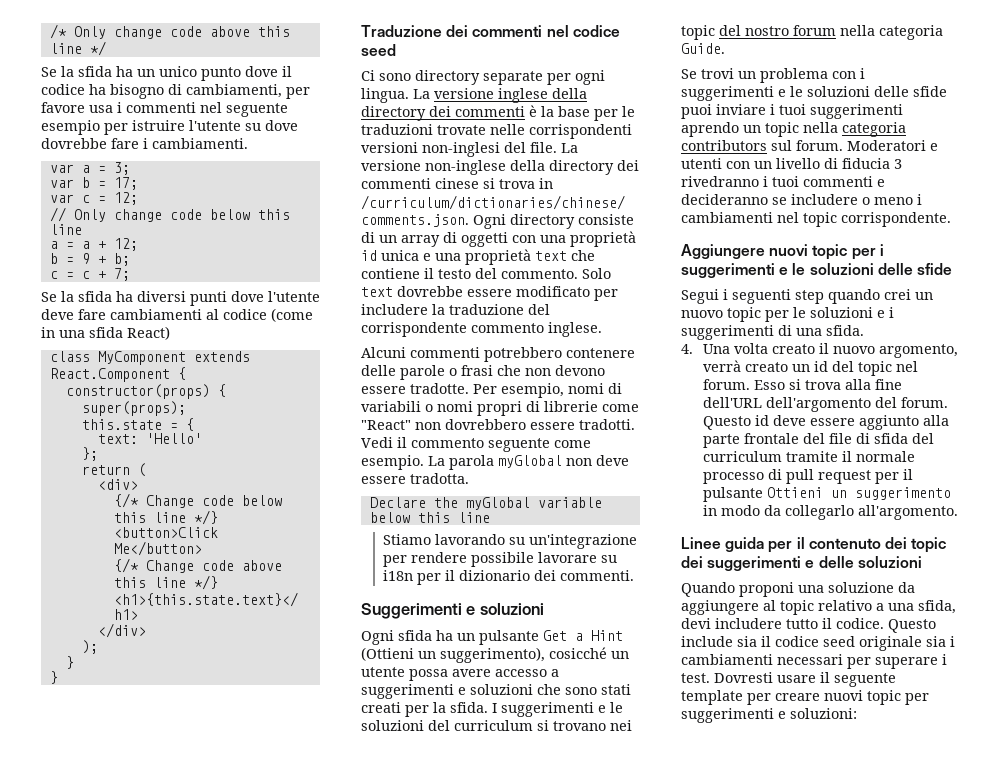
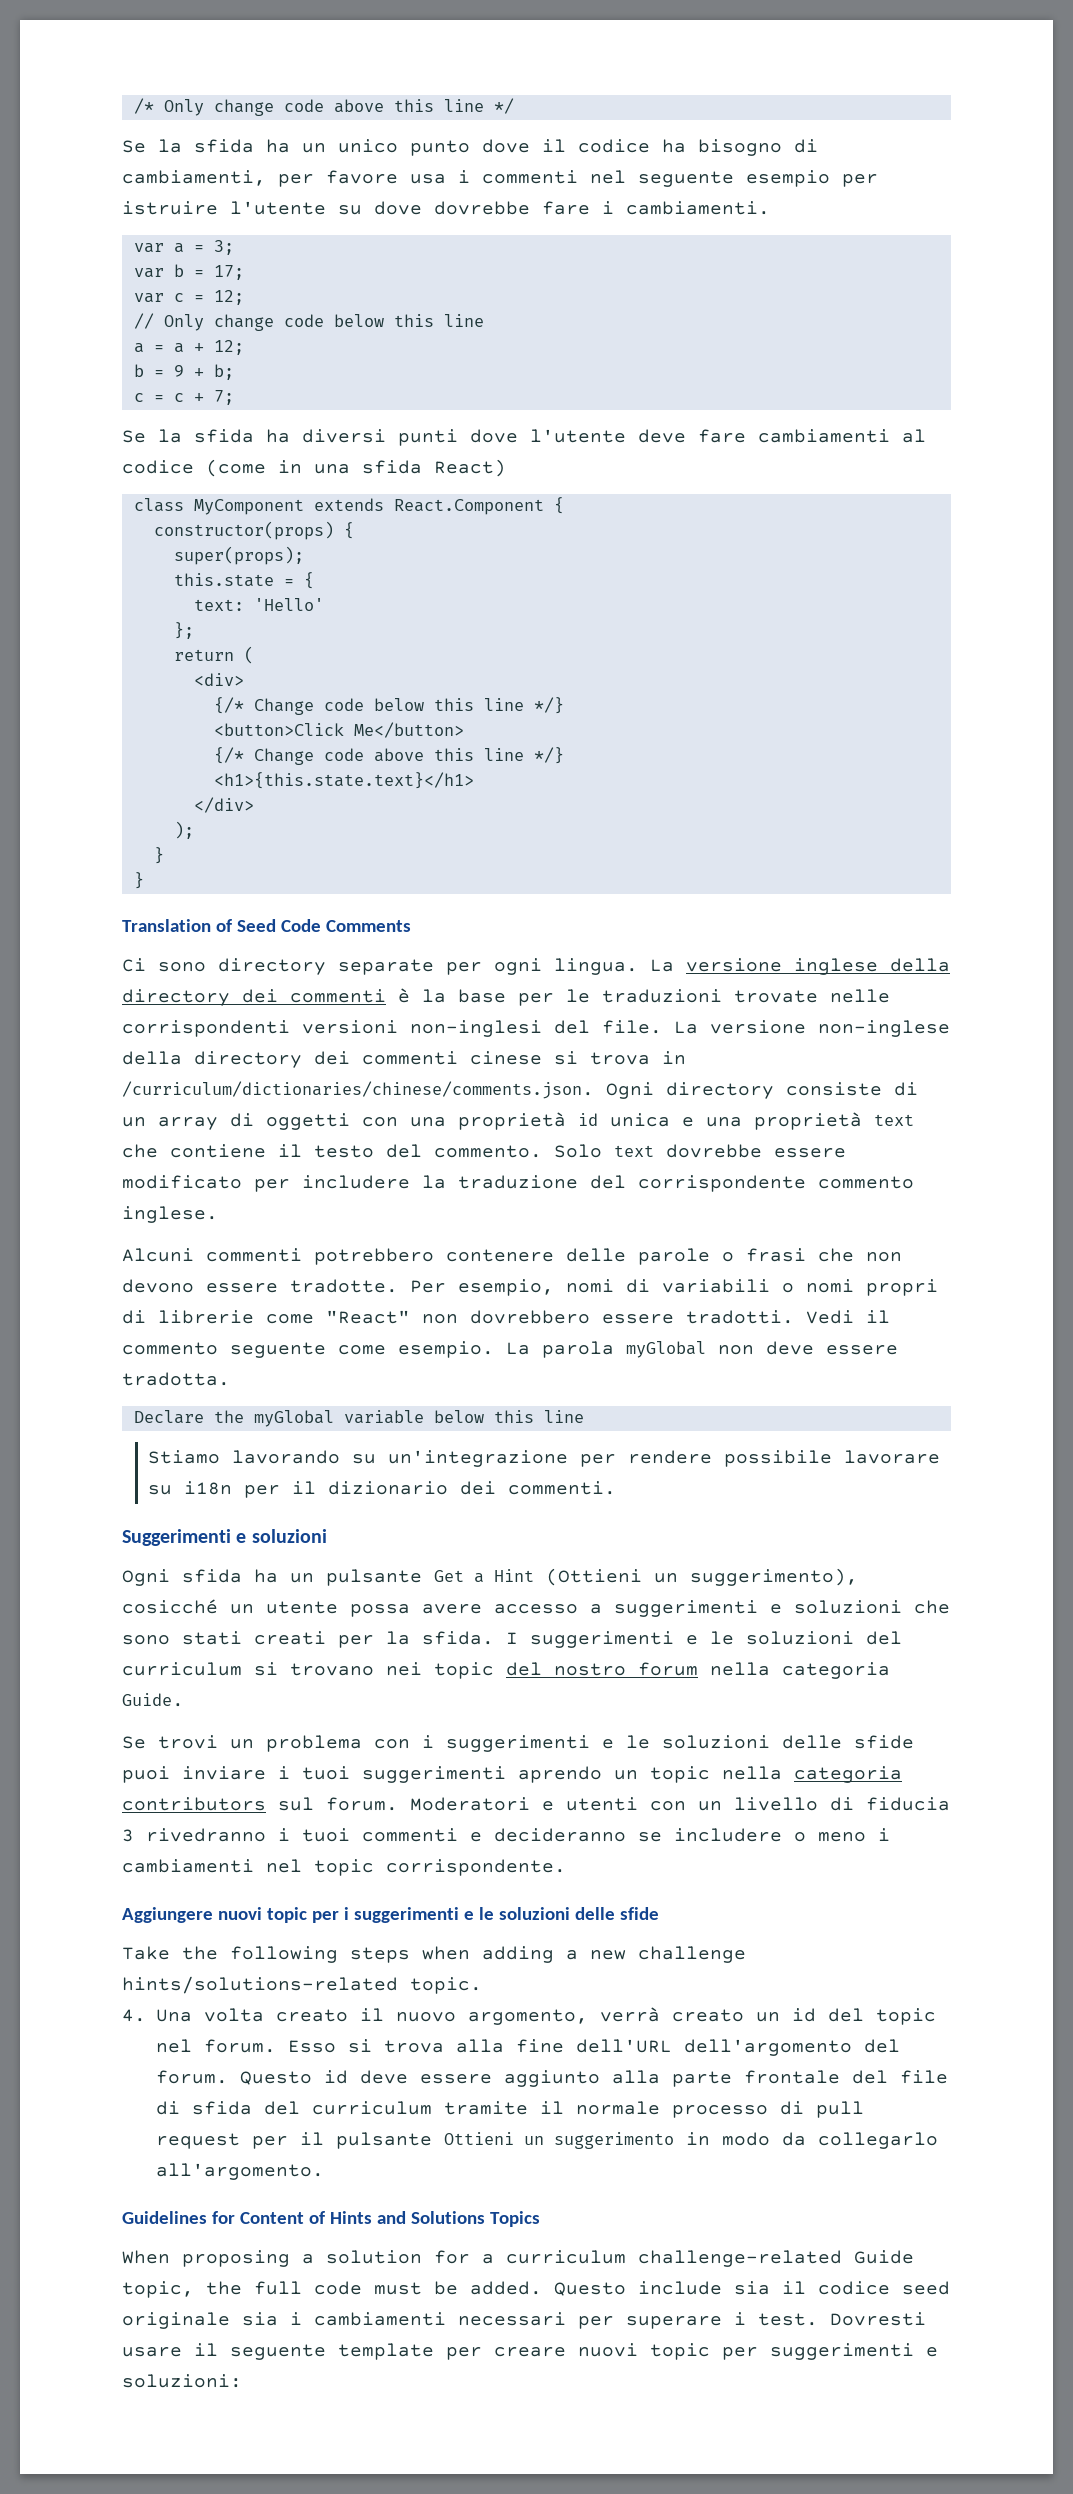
[361,25,620,37] [361,44,396,56] Traduzione dei commenti nel codice seed -> [122,919,411,932] Translation of Seed Code Comments
[681,289,933,304] [681,307,894,322] [681,325,864,340] Segui i seguenti step quando crei un nuovo topic per le soluzioni e i suggerimenti di una sfida. -> [122,1946,746,1963] [122,1976,482,1994] Take the following steps when adding a new challenge hints/solutions-related topic.
[681,537,947,553] [681,556,922,571] [681,582,915,597] [681,600,956,615] [681,618,884,629] Linee guida per il contenuto dei topic dei suggerimenti e delle soluzioni // Quando proponi una soluzione da aggiungere al topic relativo a una sfida, devi includere tutto il codice. -> [122,2211,540,2227] [122,2250,914,2267] [122,2281,542,2298] Guidelines for Content of Hints and Solutions Topics // When proposing a solution for a curriculum challenge-related Guide topic, the full code must be added.

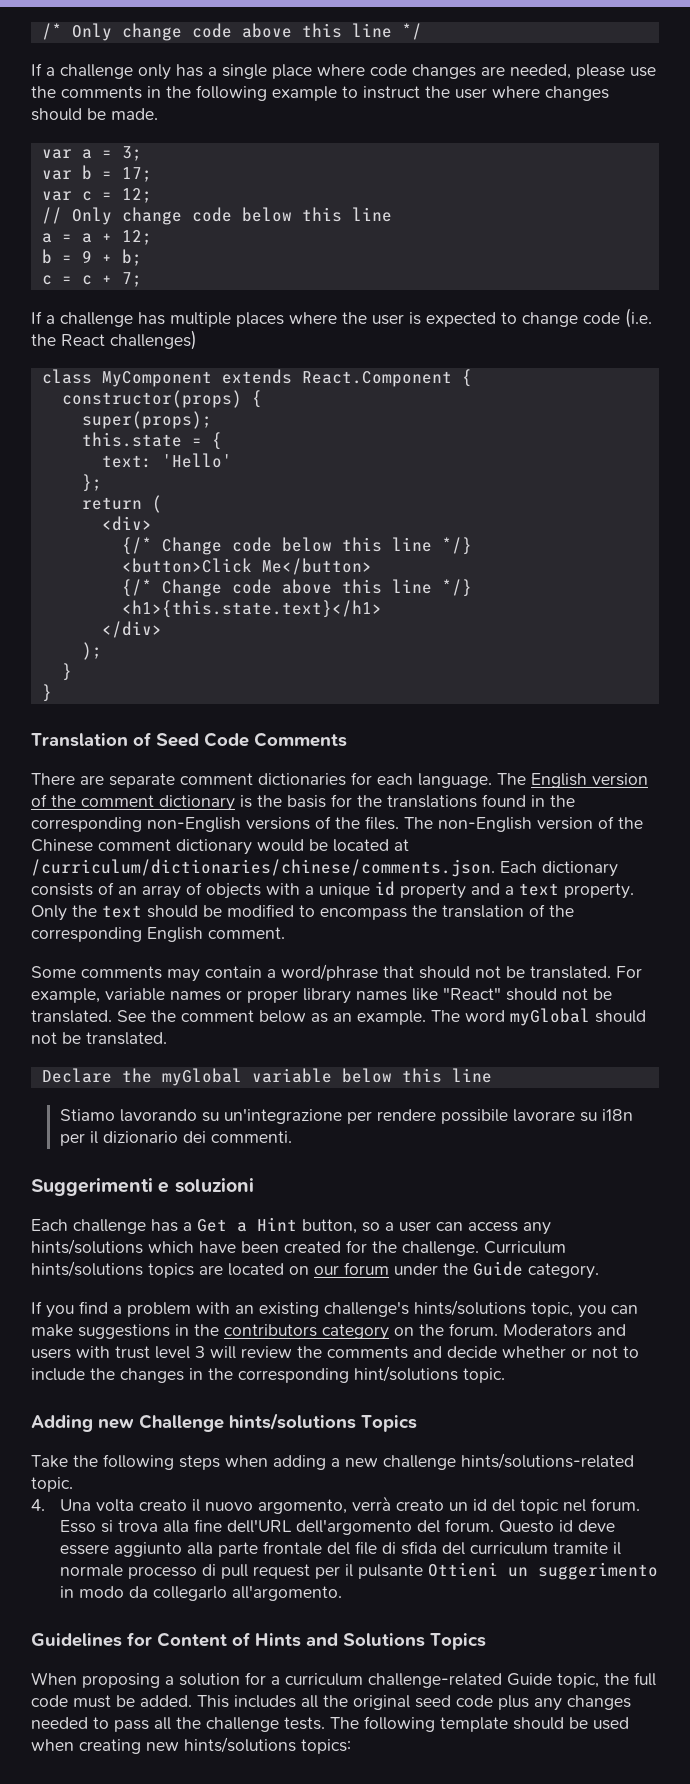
[122,139,818,156] [122,170,878,187] [122,201,770,215] Se la sfida ha un unico punto dove il codice ha bisogno di cambiamenti, per favore usa i commenti nel seguente esempio per istruire l'utente su dove dovrebbe fare i cambiamenti. -> [31,63,656,80] [31,85,609,101] [31,108,158,121] If a challenge only has a single place where code changes are needed, please use the comments in the following example to instruct the user where changes should be made.
[122,429,926,446] [122,459,506,477] Se la sfida ha diversi punti dove l'utente deve fare cambiamenti al codice (come in una sfida React) -> [31,308,652,328] [31,330,197,350] If a challenge has multiple places where the user is expected to change code (i.e. the React challenges)
[122,958,950,975] [122,988,890,1006] [122,1020,950,1037] [122,1051,686,1068] [122,1081,918,1099] [122,1112,914,1130] [122,1144,846,1158] [122,1175,914,1192] [122,1206,218,1223] [122,1248,902,1265] [122,1279,938,1296] [122,1310,890,1324] [122,1341,898,1358] [122,1372,230,1386] Ci sono directory separate per ogni lingua. La versione inglese della directory dei commenti è la base per le traduzioni trovate nelle corrispondenti versioni non-inglesi del file. La versione non-inglese della directory dei commenti cinese si trova in /curriculum/dictionaries/chinese/comments.json. Ogni directory consiste di un array di oggetti con una proprietà id unica e una proprietà text che contiene il testo del commento. Solo text dovrebbe essere modificato per includere la traduzione del corrispondente commento inglese. // Alcuni commenti potrebbero contenere delle parole o frasi che non devono essere tradotte. Per esempio, nomi di variabili o nomi propri di librerie come "React" non dovrebbero essere tradotti. Vedi il commento seguente come esempio. La parola myGlobal non deve essere tradotta. -> [31,772,648,788] [31,794,575,811] [31,816,643,832] [31,839,409,855] [31,859,618,877] [31,881,634,899] [31,904,574,921] [31,927,285,942] [31,964,642,982] [31,987,612,1004] [31,1008,646,1026] [31,1032,167,1045] There are separate comment dictionaries for each language. The English version of the comment dictionary is the basis for the translations found in the corresponding non-English versions of the files. The non-English version of the Chinese comment dictionary would be located at /curriculum/dictionaries/chinese/comments.json. Each dictionary consists of an array of objects with a unique id property and a text property. Only the text should be modified to encompass the translation of the corresponding English comment. // Some comments may contain a word/phrase that should not be translated. For example, variable names or proper library names like "React" should not be translated. See the comment below as an example. The word myGlobal should not be translated.
[122,1568,858,1586] [122,1599,950,1617] [122,1631,902,1648] [122,1662,890,1679] [122,1693,184,1707] [122,1735,914,1752] [122,1766,902,1783] [122,1797,950,1811] [122,1828,890,1842] [122,1859,566,1876] [122,1907,659,1923] Ogni sfida ha un pulsante Get a Hint (Ottieni un suggerimento), cosicché un utente possa avere accesso a suggerimenti e soluzioni che sono stati creati per la sfida. I suggerimenti e le soluzioni del curriculum si trovano nei topic del nostro forum nella categoria Guide. // Se trovi un problema con i suggerimenti e le soluzioni delle sfide puoi inviare i tuoi suggerimenti aprendo un topic nella categoria contributors sul forum. Moderatori e utenti con un livello di fiducia 3 rivedranno i tuoi commenti e decideranno se includere o meno i cambiamenti nel topic corrispondente. // Aggiungere nuovi topic per i suggerimenti e le soluzioni delle sfide -> [31,1217,551,1235] [31,1239,566,1256] [31,1261,599,1279] [31,1300,638,1318] [31,1323,626,1340] [31,1346,639,1359] [31,1366,505,1383] [31,1413,417,1432] Each challenge has a Get a Hint button, so a user can access any hints/solutions which have been created for the challenge. Curriculum hints/solutions topics are located on our forum under the Guide category. // If you find a problem with an existing challenge's hints/solutions topic, you can make suggestions in the contributors category on the forum. Moderators and users with trust level 3 will review the comments and decide whether or not to include the changes in the corresponding hint/solutions topic. // Adding new Challenge hints/solutions Topics
[554,2281,950,2296] [122,2312,926,2329] [122,2343,938,2360] [122,2374,242,2388] Questo include sia il codice seed originale sia i cambiamenti necessari per superare i test. Dovresti usare il seguente template per creare nuovi topic per suggerimenti e soluzioni: -> [197,1695,631,1711] [31,1716,629,1732] [31,1737,351,1754] This includes all the original seed code plus any changes needed to pass all the challenge tests. The following template should be used when creating new hints/solutions topics:

